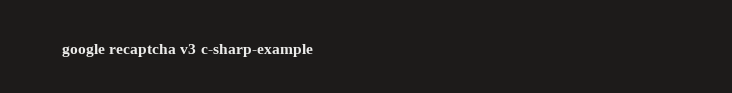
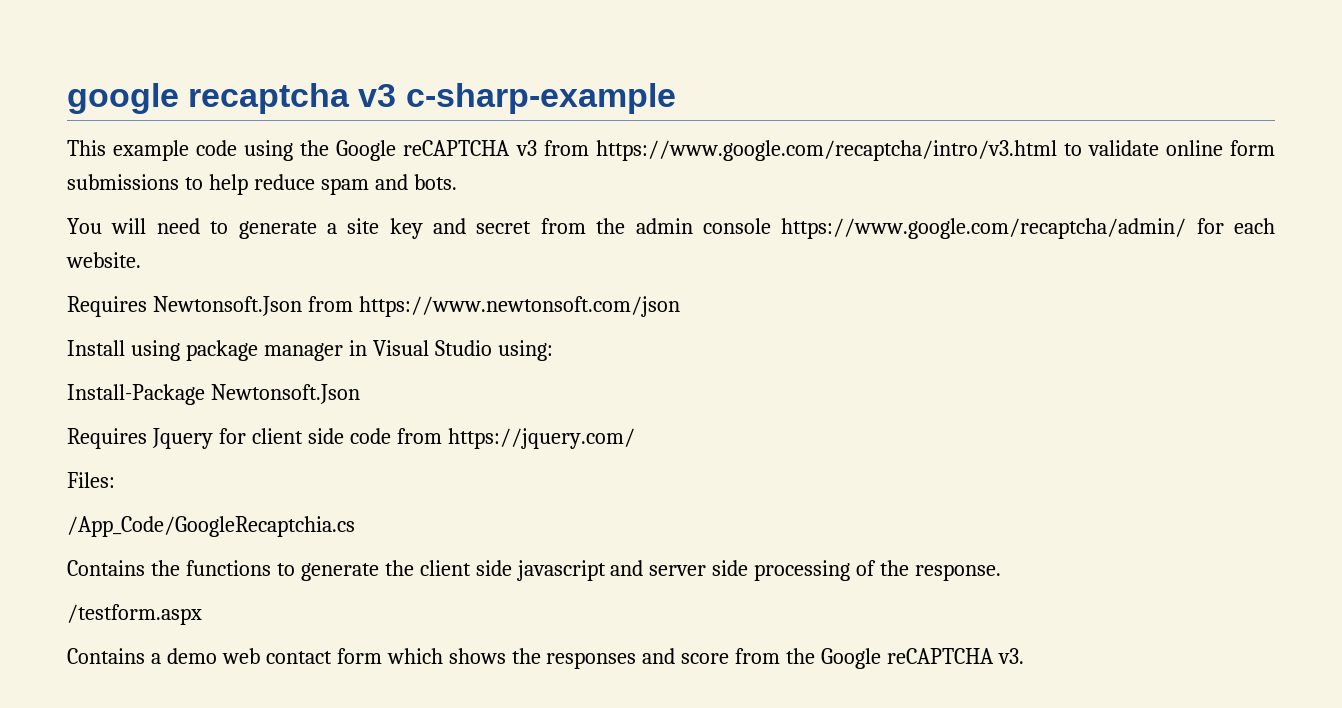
(313, 50) none -> [67,140,1275,161] [67,174,457,195] [67,218,1275,239] [66,252,141,268] [67,296,680,317] [67,340,553,361] [67,384,360,405] [67,428,635,449] [67,472,115,488] [67,516,355,537] [67,560,1002,581] [67,604,202,625] [67,648,1025,669] // This example code using the Google reCAPTCHA v3 from https://www.google.com/recaptcha/intro/v3.html to validate online form submissions to help reduce spam and bots. // You will need to generate a site key and secret from the admin console https://www.google.com/recaptcha/admin/ for each website. // Requires Newtonsoft.Json from https://www.newtonsoft.com/json // Install using package manager in Visual Studio using: // Install-Package Newtonsoft.Json // Requires Jquery for client side code from https://jquery.com/ // Files: // /App_Code/GoogleRecaptchia.cs // Contains the functions to generate the client side javascript and server side processing of the response. // /testform.aspx // Contains a demo web contact form which shows the responses and score from the Google reCAPTCHA v3.

